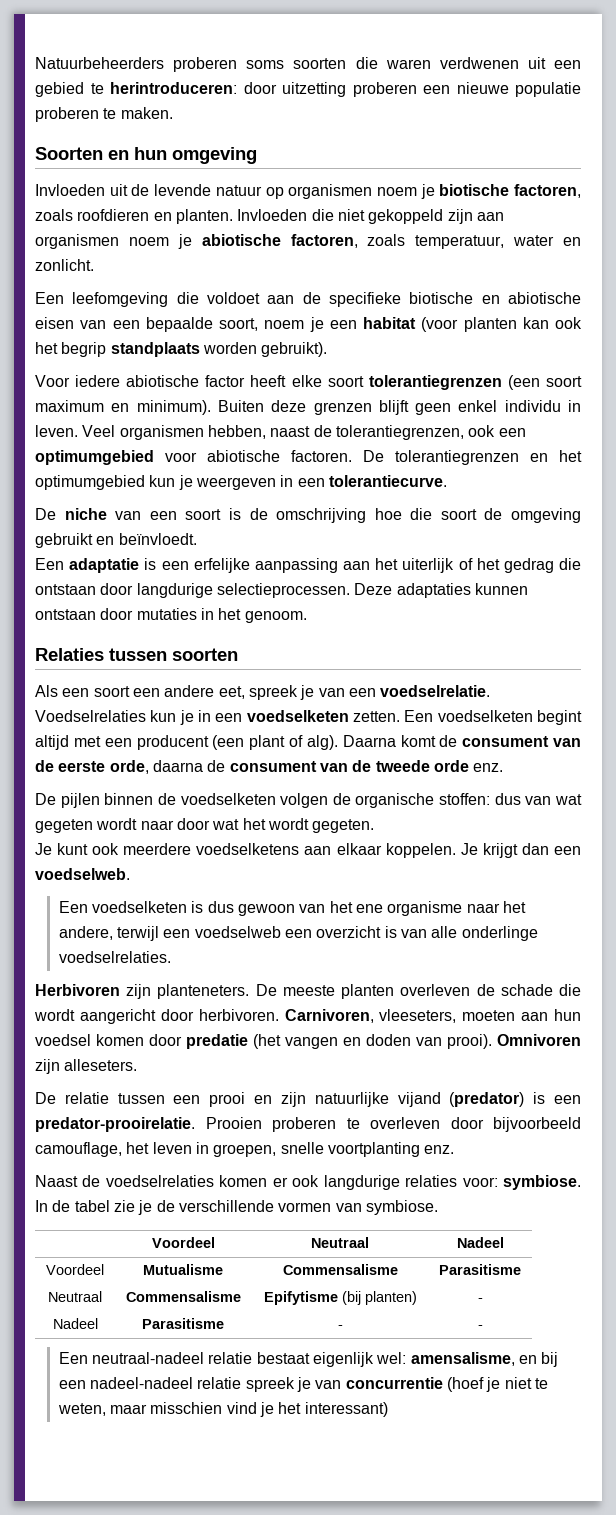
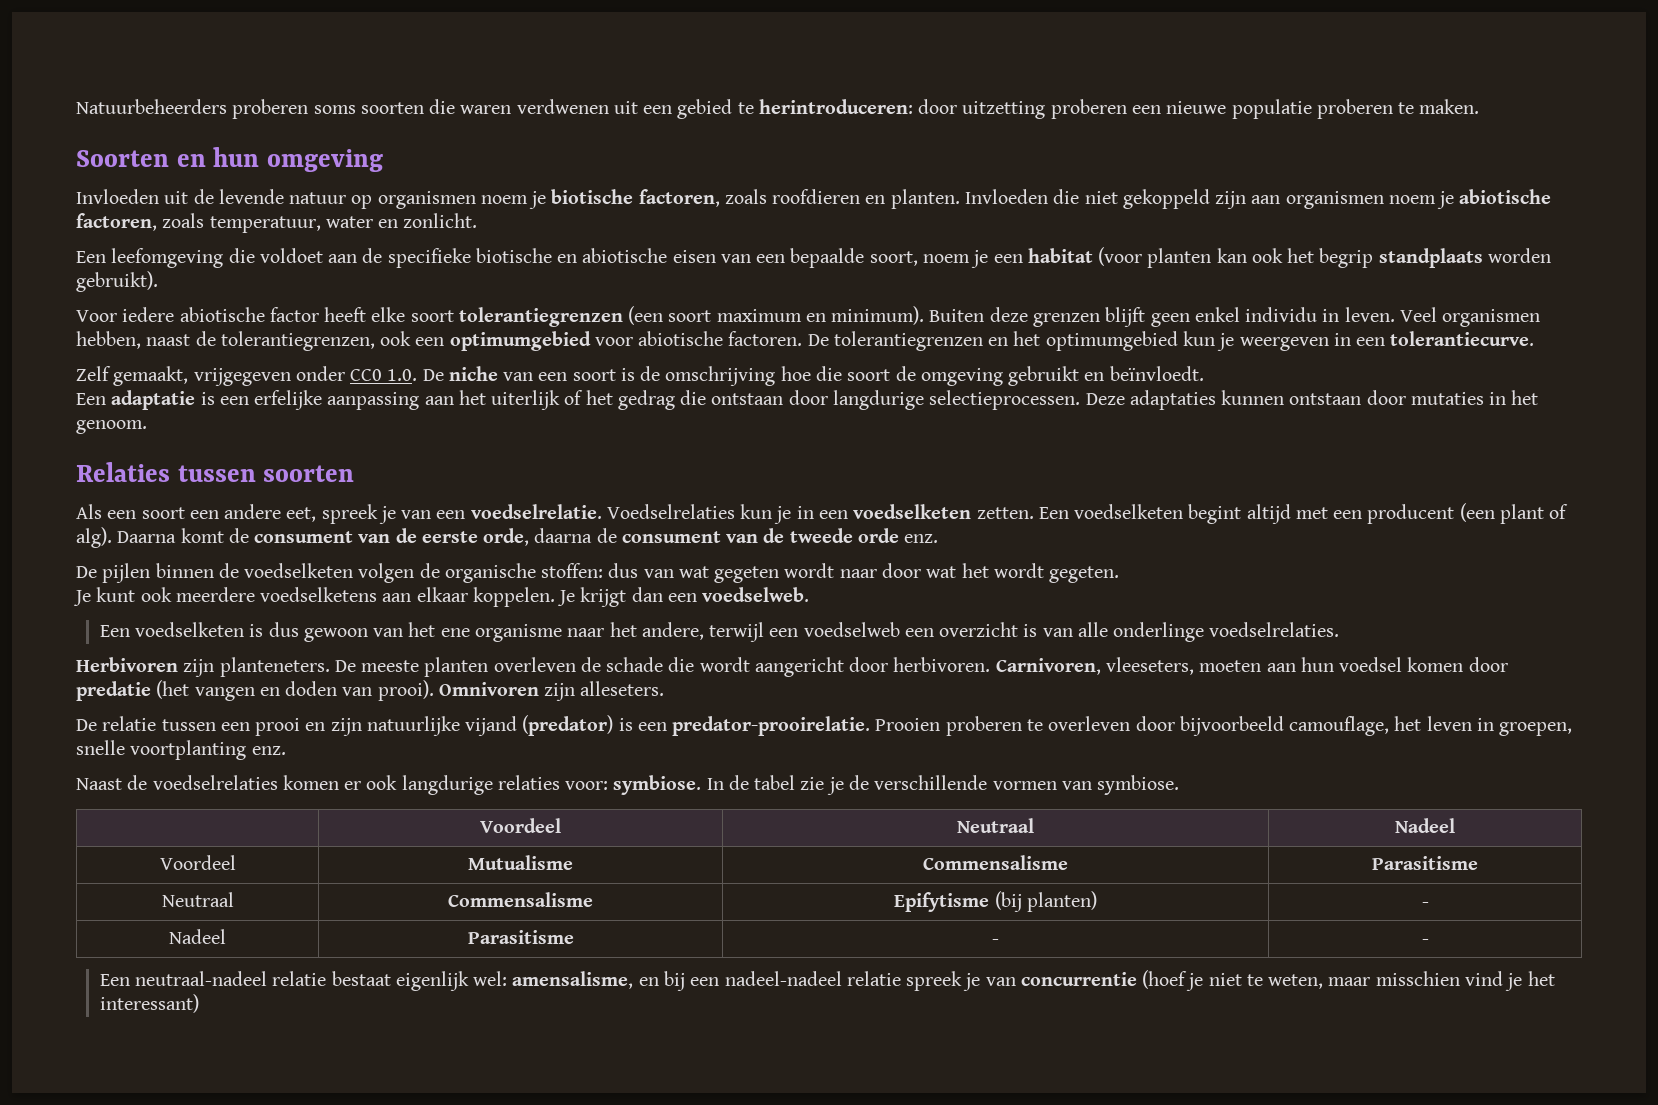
(447, 481) none -> [76,366,418,386] Zelf gemaakt, vrijgegeven onder CC0 1.0.

